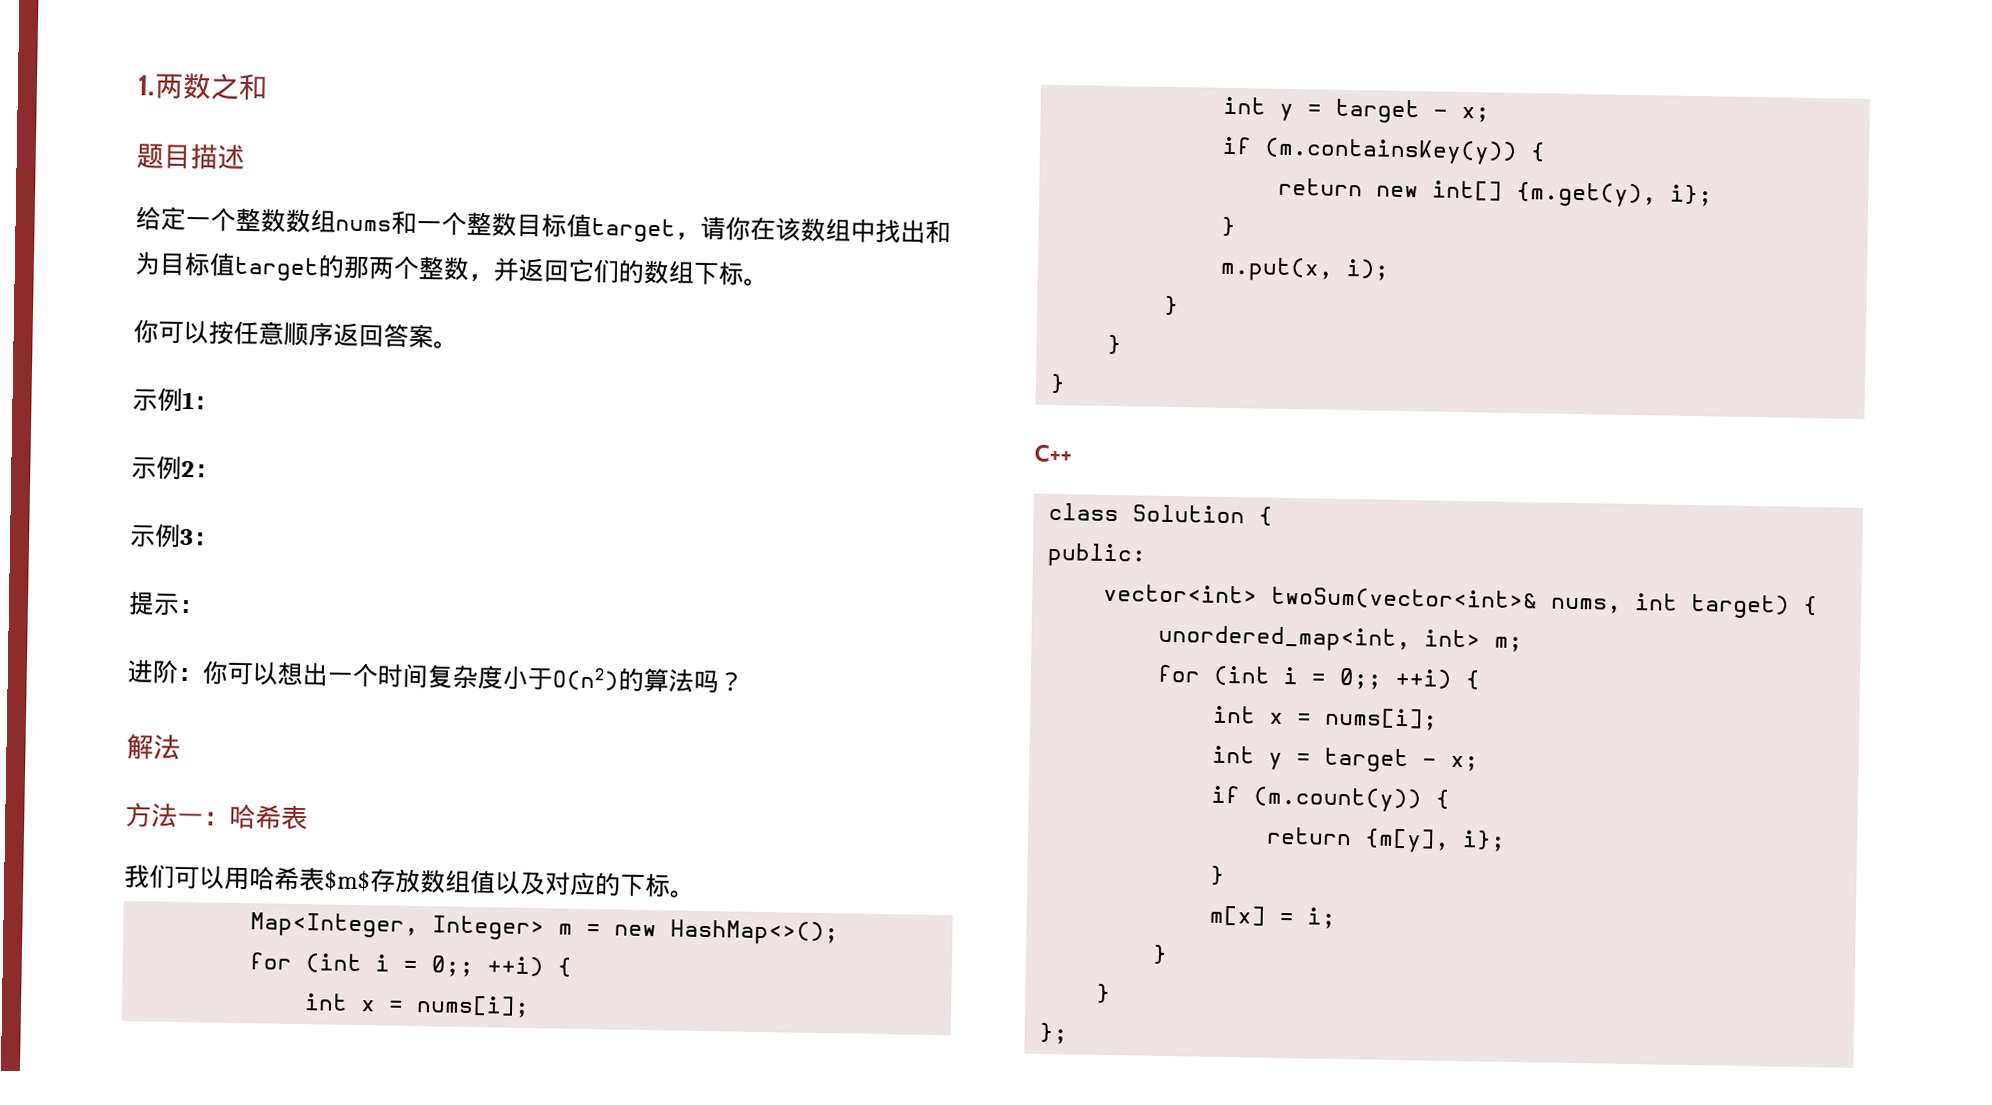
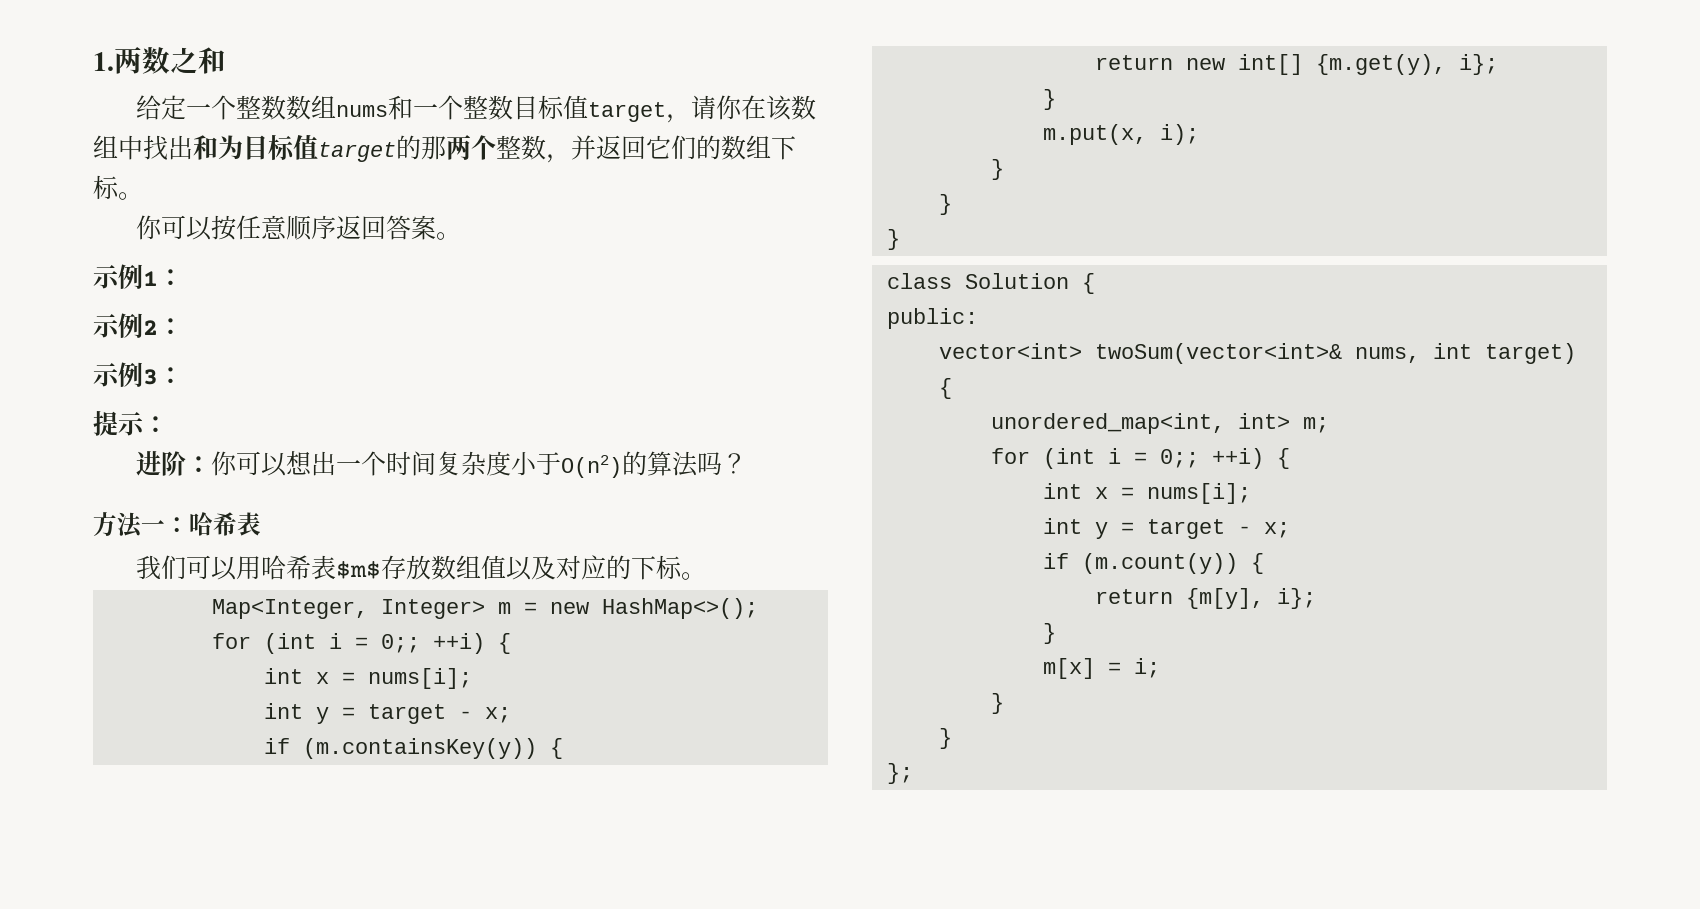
[136,143,245,170] // 题目描述 -> (226, 60) none
[126,734,181,760] // 解法 -> (747, 463) none
[1034,444,1072,463] // C++ -> (900, 239) none

